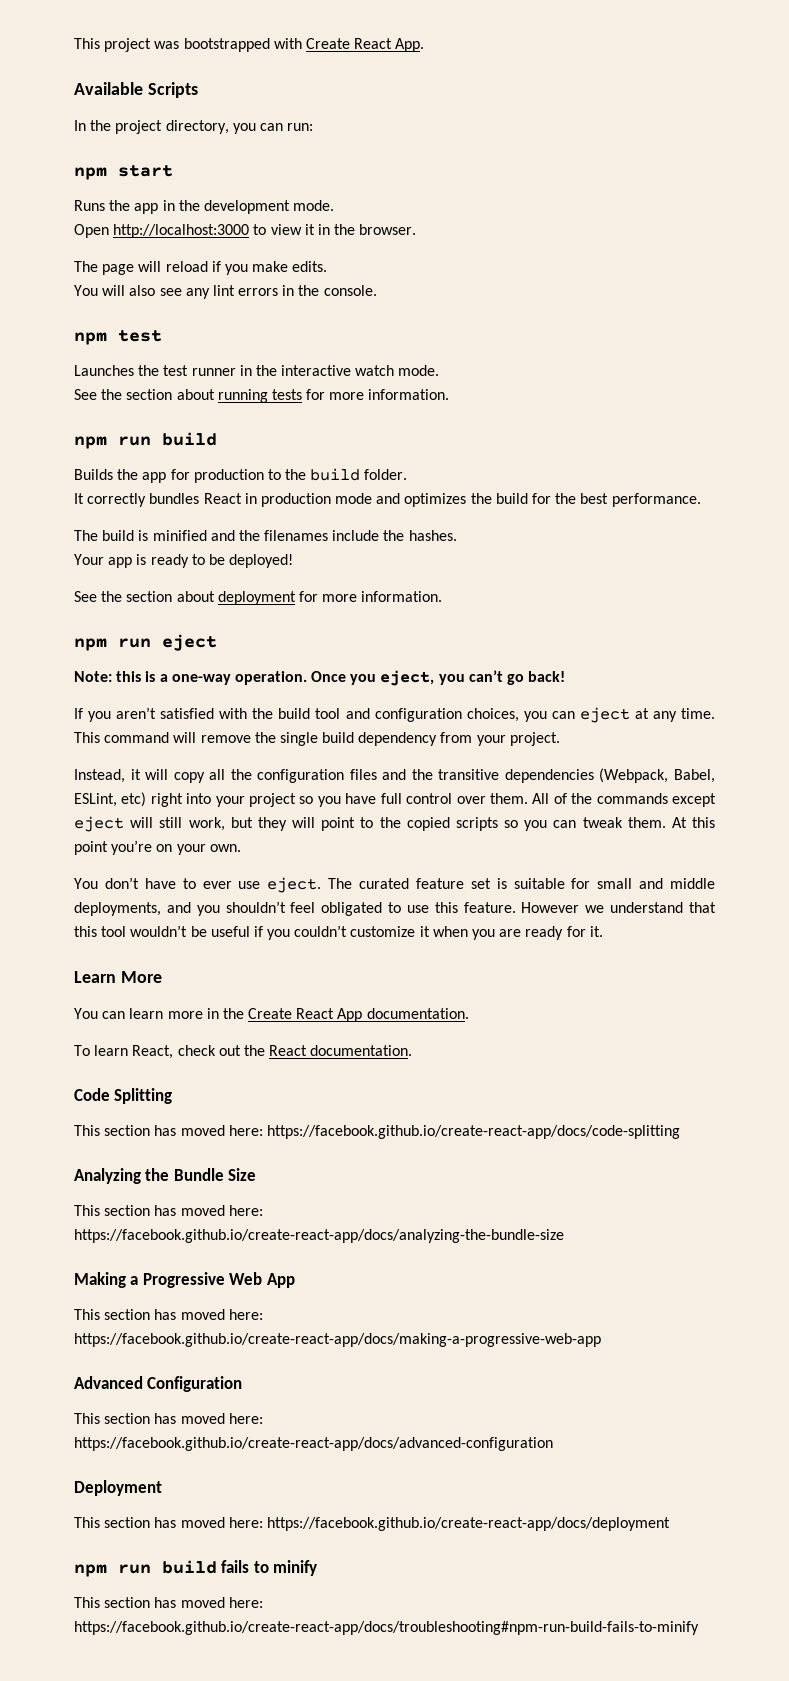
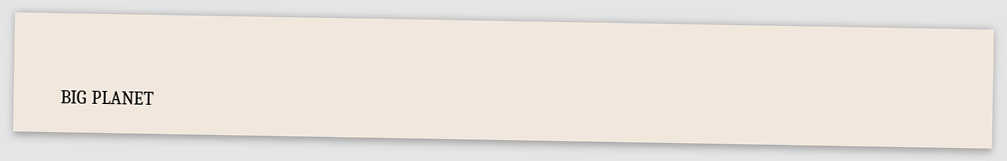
[74,38,425,52] [74,82,198,98] [74,120,314,134] [74,165,173,180] [74,200,335,214] [74,224,417,238] [74,261,328,275] [74,285,377,299] [74,330,162,345] [74,365,440,376] [74,389,450,403] [74,432,217,449] [74,468,408,483] [74,493,701,507] [74,530,457,541] [74,554,294,568] [74,591,443,605] [74,634,217,651] [74,670,566,686] [74,707,715,723] [74,732,560,746] [74,768,716,783] [74,792,717,807] [74,816,715,832] [74,840,241,855] [74,877,715,893] [74,901,716,916] [74,925,603,940] [74,971,162,983] [74,1008,469,1022] [74,1045,413,1059] [74,1088,173,1104] [74,1125,680,1139] [74,1168,257,1184] [74,1205,263,1216] [74,1229,564,1243] [74,1272,295,1288] [74,1309,263,1320] [74,1333,601,1347] [74,1376,243,1392] [74,1413,263,1424] [74,1437,553,1451] [74,1480,162,1496] [74,1517,670,1531] [74,1560,318,1577] [74,1597,263,1608] [74,1621,699,1635] This project was bootstrapped with Create React App. // Available Scripts // In the project directory, you can run: // npm start // Runs the app in the development mode. // Open http://localhost:3000 to view it in the browser. // The page will reload if you make edits. // You will also see any lint errors in the console. // npm test // Launches the test runner in the interactive watch mode. // See the section about running tests for more information. // npm run build // Builds the app for production to the build folder. // It correctly bundles React in production mode and optimizes the build for the best performance. // The build is minified and the filenames include the hashes. // Your app is ready to be deployed! // See the section about deployment for more information. // npm run eject // Note: this is a one-way operation. Once you eject, you can’t go back! // If you aren’t satisfied with the build tool and configuration choices, you can eject at any time. This command will remove the single build dependency from your project. // Instead, it will copy all the configuration files and the transitive dependencies (Webpack, Babel, ESLint, etc) right into your project so you have full control over them. All of the commands except eject will still work, but they will point to the copied scripts so you can tweak them. At this point you’re on your own. // You don’t have to ever use eject. The curated feature set is suitable for small and middle deployments, and you shouldn’t feel obligated to use this feature. However we understand that this tool wouldn’t be useful if you couldn’t customize it when you are ready for it. // Learn More // You can learn more in the Create React App documentation. // To learn React, check out the React documentation. // Code Splitting // This section has moved here: https://facebook.github.io/create-react-app/docs/code-splitting // Analyzing the Bundle Size // This section has moved here: https://facebook.github.io/create-react-app/docs/analyzing-the-bundle-size // Making a Progressive Web App // This section has moved here: https://facebook.github.io/create-react-app/docs/making-a-progressive-web-app // Advanced Configuration // This section has moved here: https://facebook.github.io/create-react-app/docs/advanced-configuration // Deployment // This section has moved here: https://facebook.github.io/create-react-app/docs/deployment // npm run build fails to minify // This section has moved here: https://facebook.github.io/create-react-app/docs/troubleshooting#npm-run-build-fails-to-minify -> [60,90,154,105] BIG PLANET

